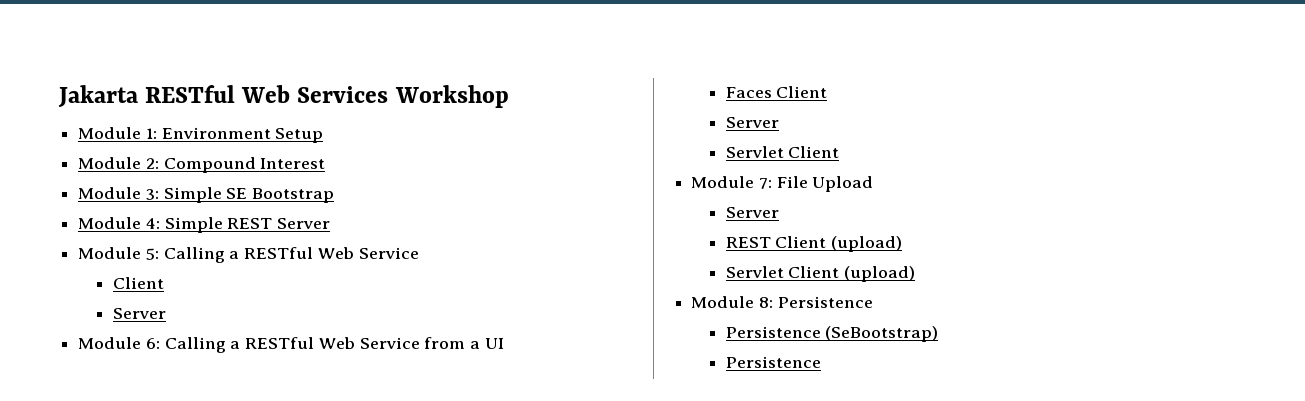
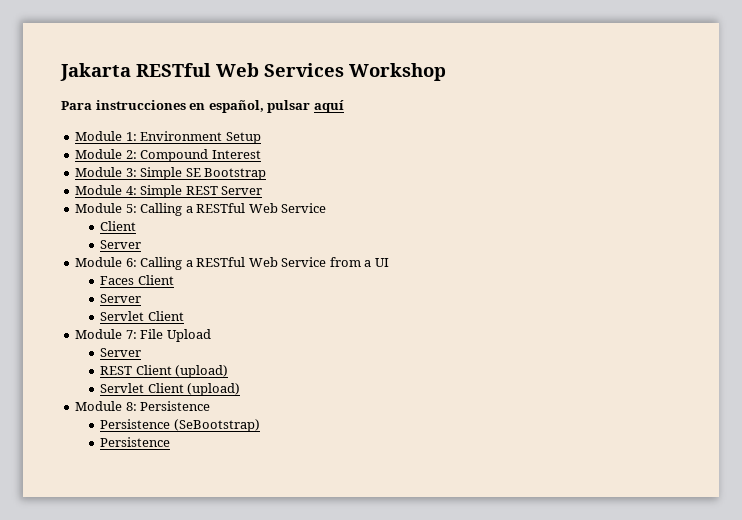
(509, 96) none -> [61,100,344,113] // Para instrucciones en español, pulsar aquí

